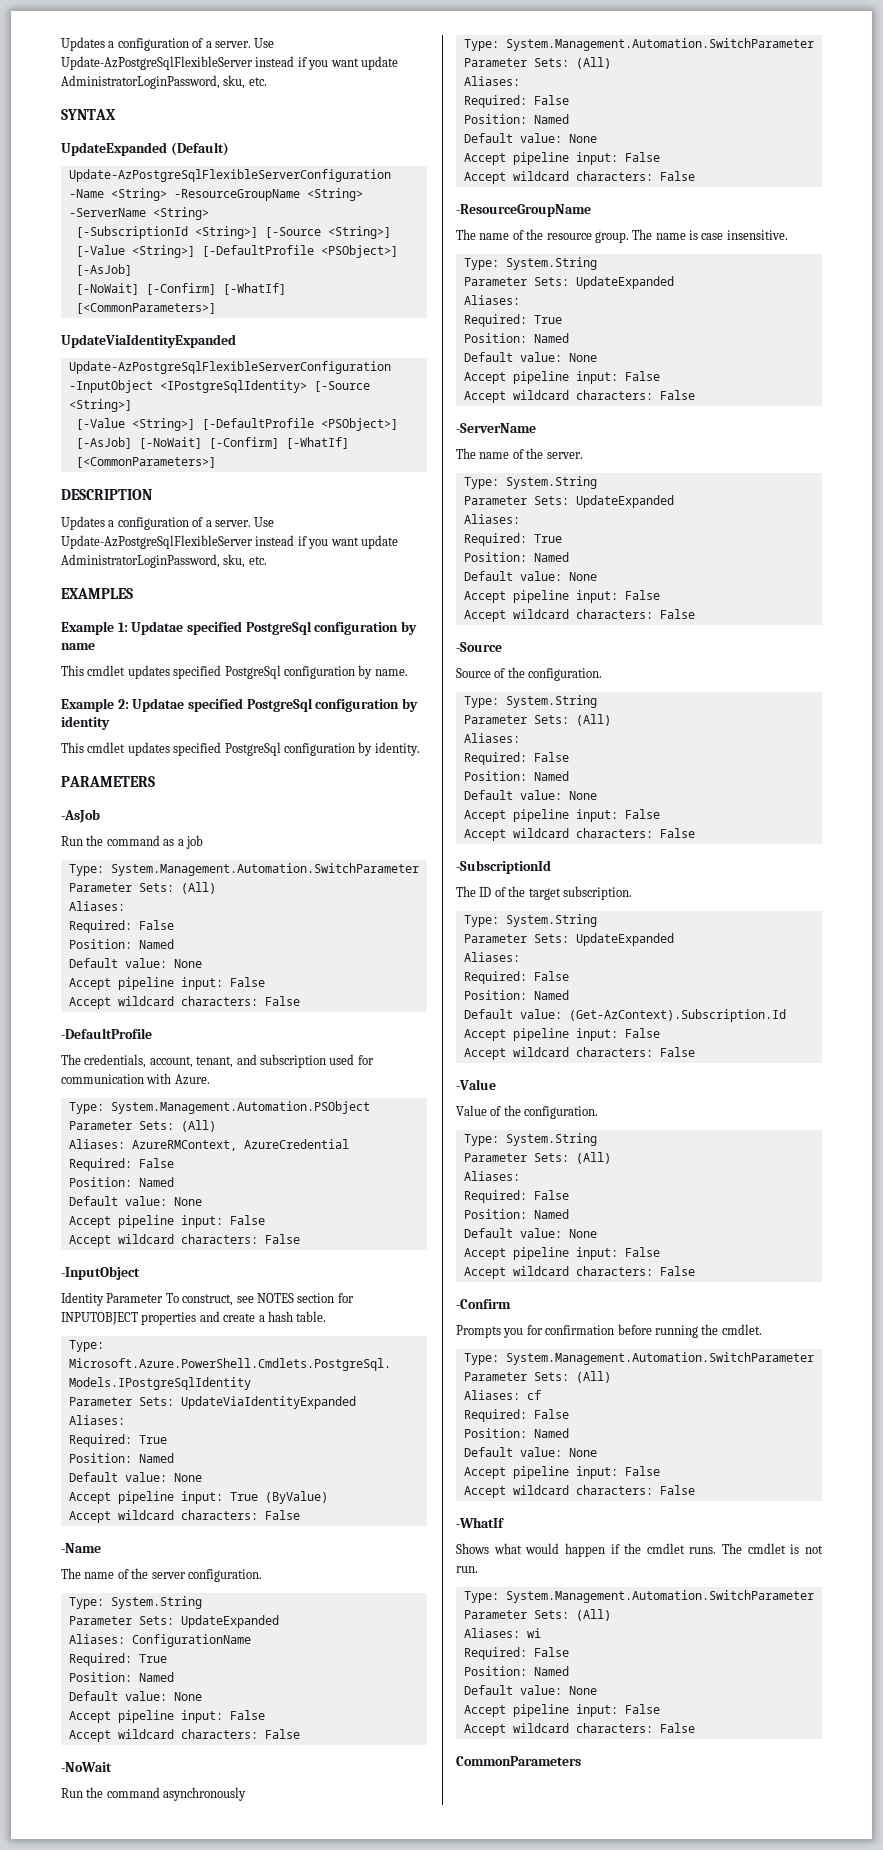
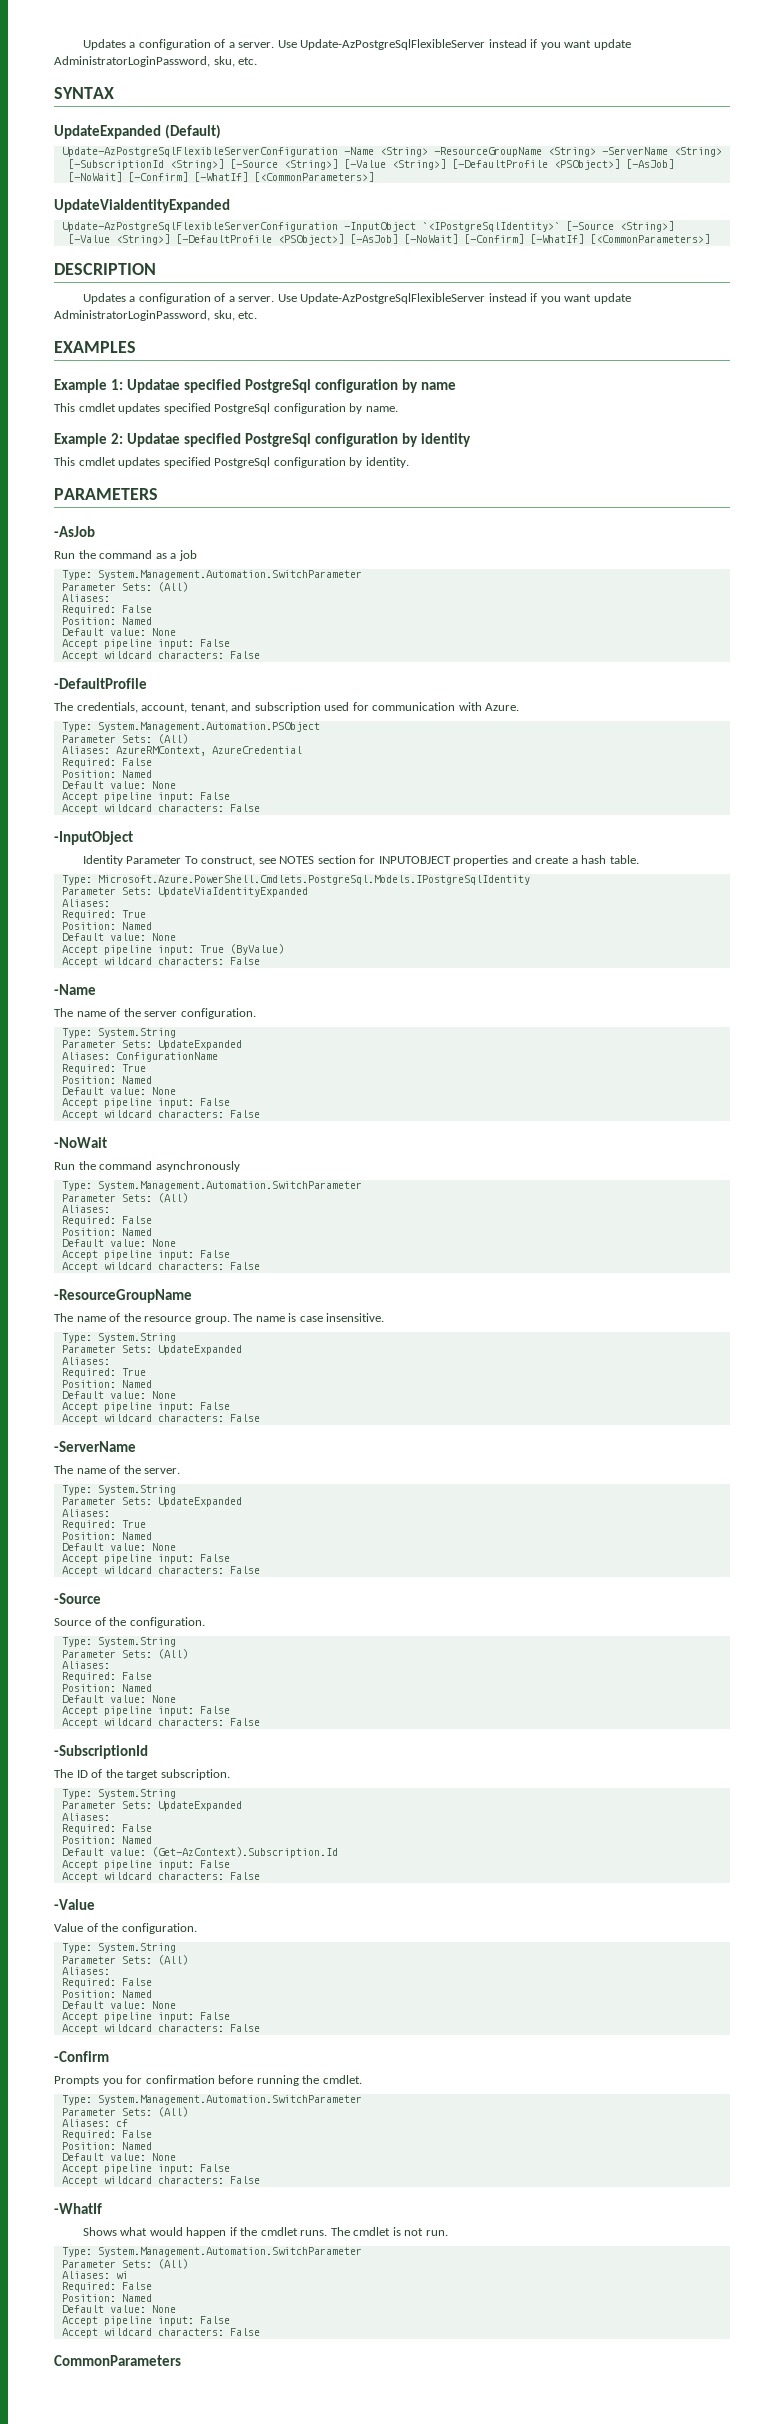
[159,380,307,393] <IPostgreSqlIdentity> -> [421,222,560,232] `<IPostgreSqlIdentity>`

